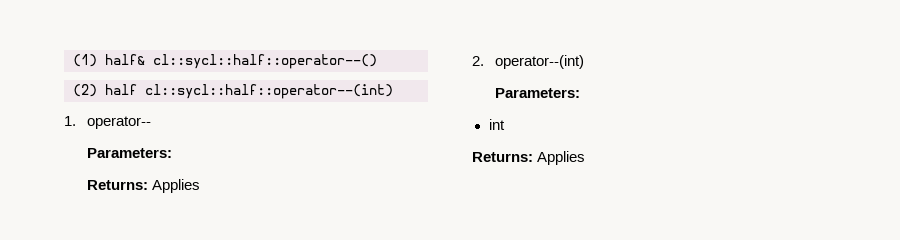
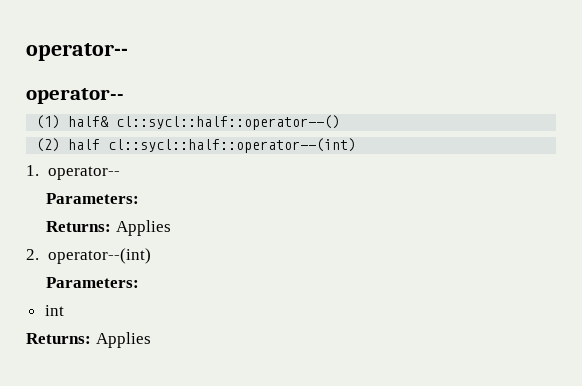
(73, 60) none -> [26,43,128,61] [26,88,124,104] operator-- // operator-- //

